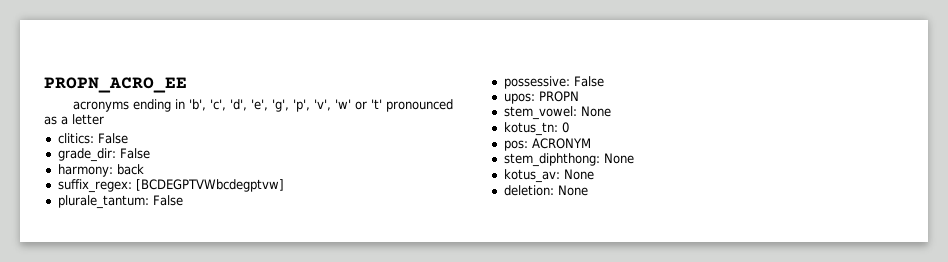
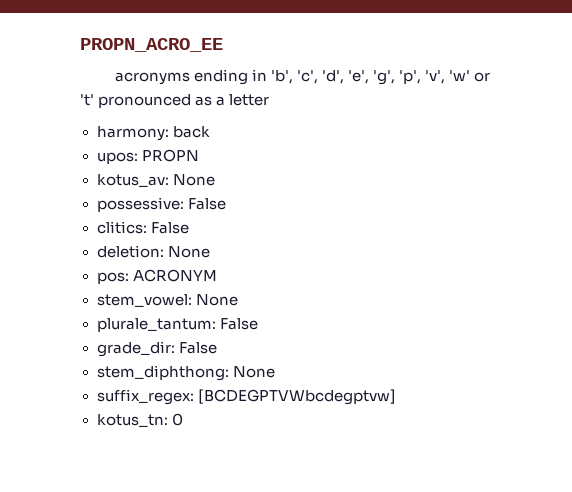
[57,133,94,144] clitics: -> [96,126,210,141] [96,149,199,164] [96,174,215,187] [96,197,226,212] [96,221,189,234] [96,245,210,258] [96,269,217,284] [96,294,238,307] [96,318,216,332] harmony: back // upos: PROPN // kotus_av: None // possessive: False // clitics: False // deletion: None // pos: ACRONYM // stem_vowel: None // plurale_tantum:
[57,164,144,177] harmony: back -> [96,365,275,381] stem_diphthong: None
[57,195,183,209] [503,76,604,89] [503,91,579,104] [503,106,611,120] [503,122,569,136] [503,138,591,151] [503,153,634,167] [503,169,594,183] [503,185,588,196] plurale_tantum: False // possessive: False // upos: PROPN // stem_vowel: None // kotus_tn: 0 // pos: ACRONYM // stem_diphthong: None // kotus_av: None // deletion: None -> [96,413,183,427] kotus_tn: 0

